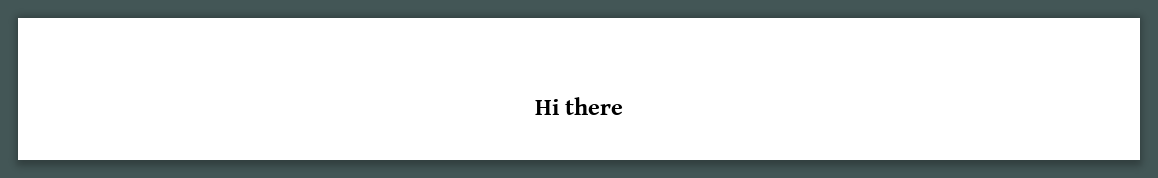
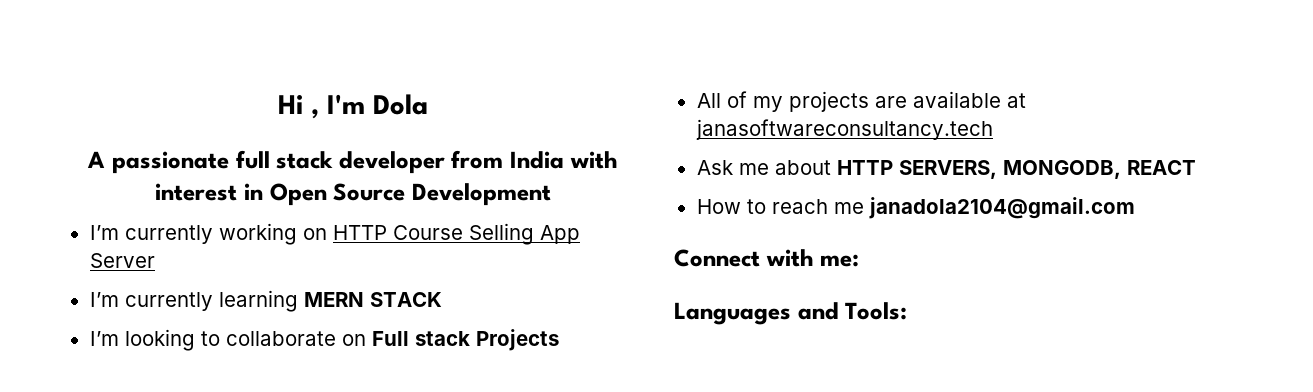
[565,97,624,115] there -> [311,94,428,119] [87,150,618,174] [155,183,551,206] [89,223,580,245] [89,253,155,268] [89,290,442,312] [89,329,559,351] [696,91,1026,112] [695,119,993,140] [696,160,1196,179] [696,197,1135,219] [674,249,860,267] [674,302,908,325] , I'm Dola // A passionate full stack developer from India with interest in Open Source Development // I’m currently working on HTTP Course Selling App Server // I’m currently learning MERN STACK // I’m looking to collaborate on Full stack Projects // All of my projects are available at janasoftwareconsultancy.tech // Ask me about HTTP SERVERS, MONGODB, REACT // How to reach me janadola2104@gmail.com // Connect with me: // Languages and Tools:

